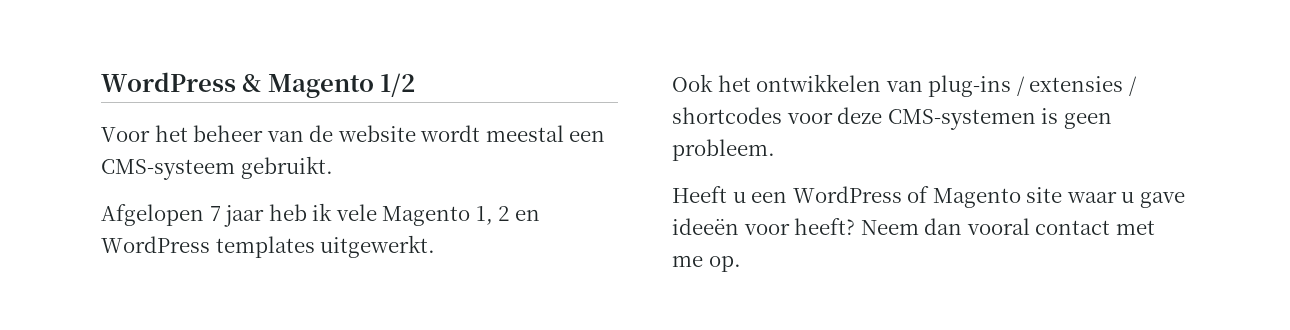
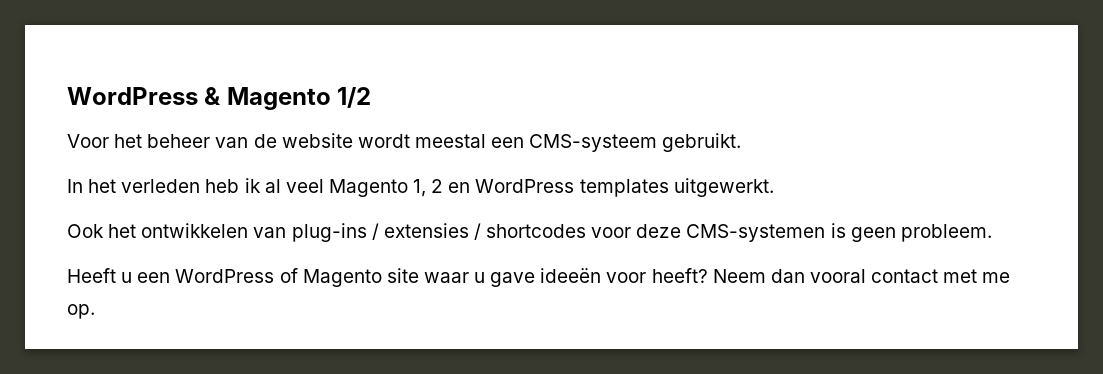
[101,203,377,227] Afgelopen 7 jaar heb ik vele -> [67,178,324,193] In het verleden heb ik al veel

